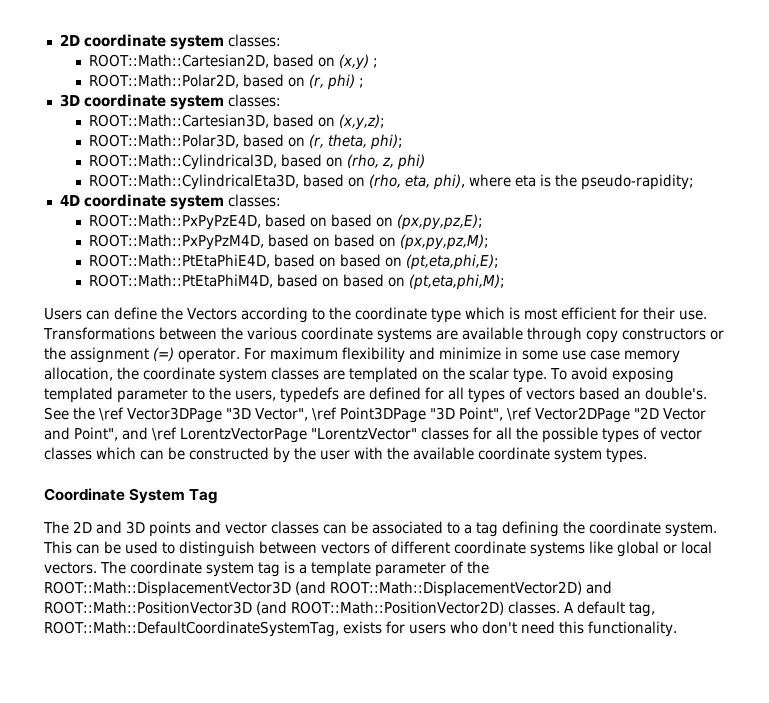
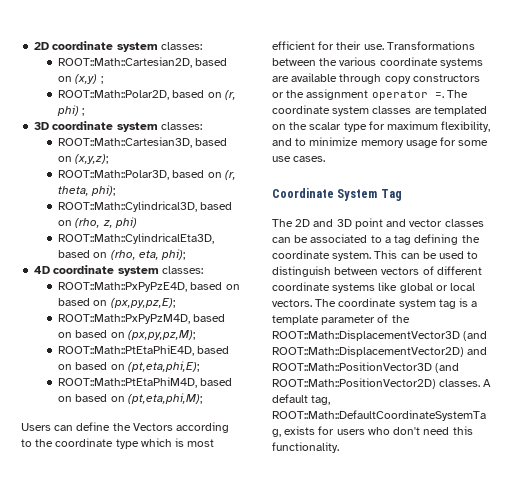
[432,174,694,190] phi), where eta is the pseudo-rapidity; -> [161,249,186,260] phi);
[153,347,680,363] [44,367,139,381] (=) operator. For maximum flexibility and minimize in some use case memory allocation, the -> [371,90,468,100] operator =. The
[513,367,674,383] [44,387,707,403] [44,407,706,423] [44,427,702,443] [44,447,647,463] type. To avoid exposing templated parameter to the users, typedefs are defined for all types of vectors based an double's. See the \ref Vector3DPage "3D Vector", \ref Point3DPage "3D Point", \ref Vector2DPage "2D Vector and Point", and \ref LorentzVectorPage "LorentzVector" classes for all the possible types of vector classes which can be constructed by the user with the available coordinate system types. -> [343,121,491,132] [272,137,489,148] [272,156,326,162] type for maximum flexibility, and to minimize memory usage for some use cases.
[149,521,191,537] points -> [354,218,383,229] point

